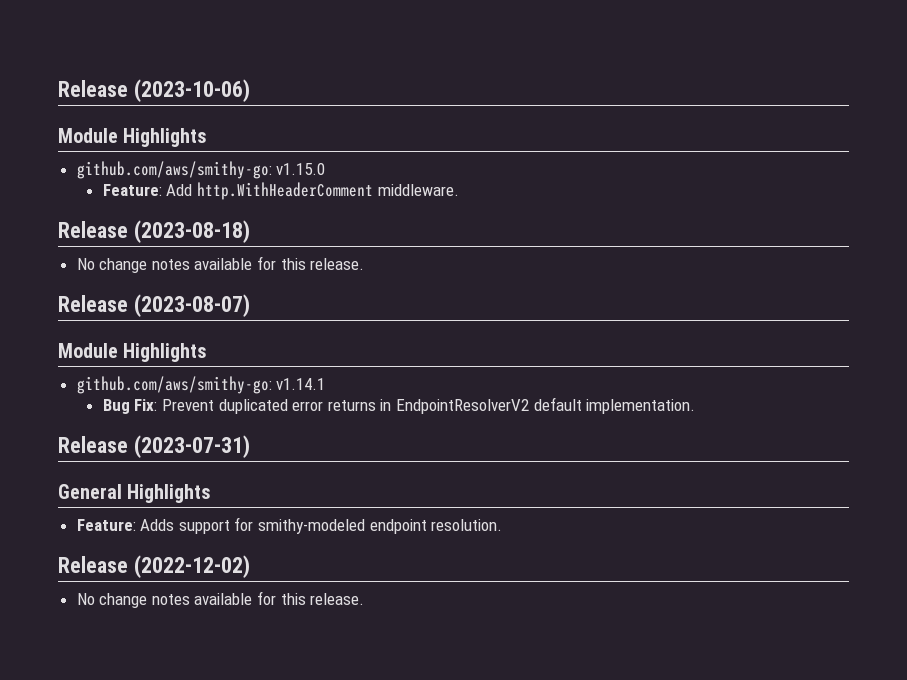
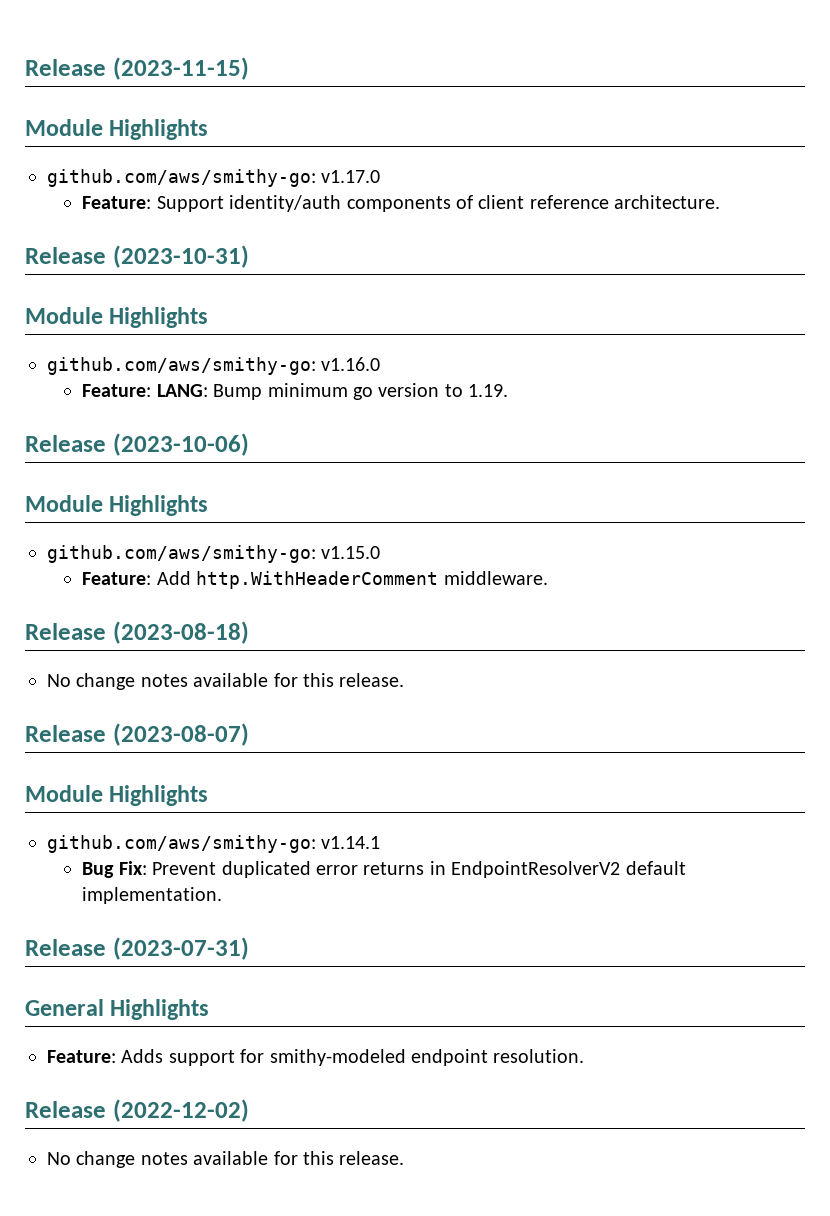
[58,80,128,97] Release -> [25,57,249,80] [25,119,209,140] [47,169,381,187] [82,195,721,212] [25,245,249,268] [25,307,209,328] [47,357,381,375] [82,383,509,400] [25,435,106,452] Release (2023-11-15) // Module Highlights // github.com/aws/smithy-go: v1.17.0 // Feature: Support identity/auth components of client reference architecture. // Release (2023-10-31) // Module Highlights // github.com/aws/smithy-go: v1.16.0 // Feature: LANG: Bump minimum go version to 1.19. // Release

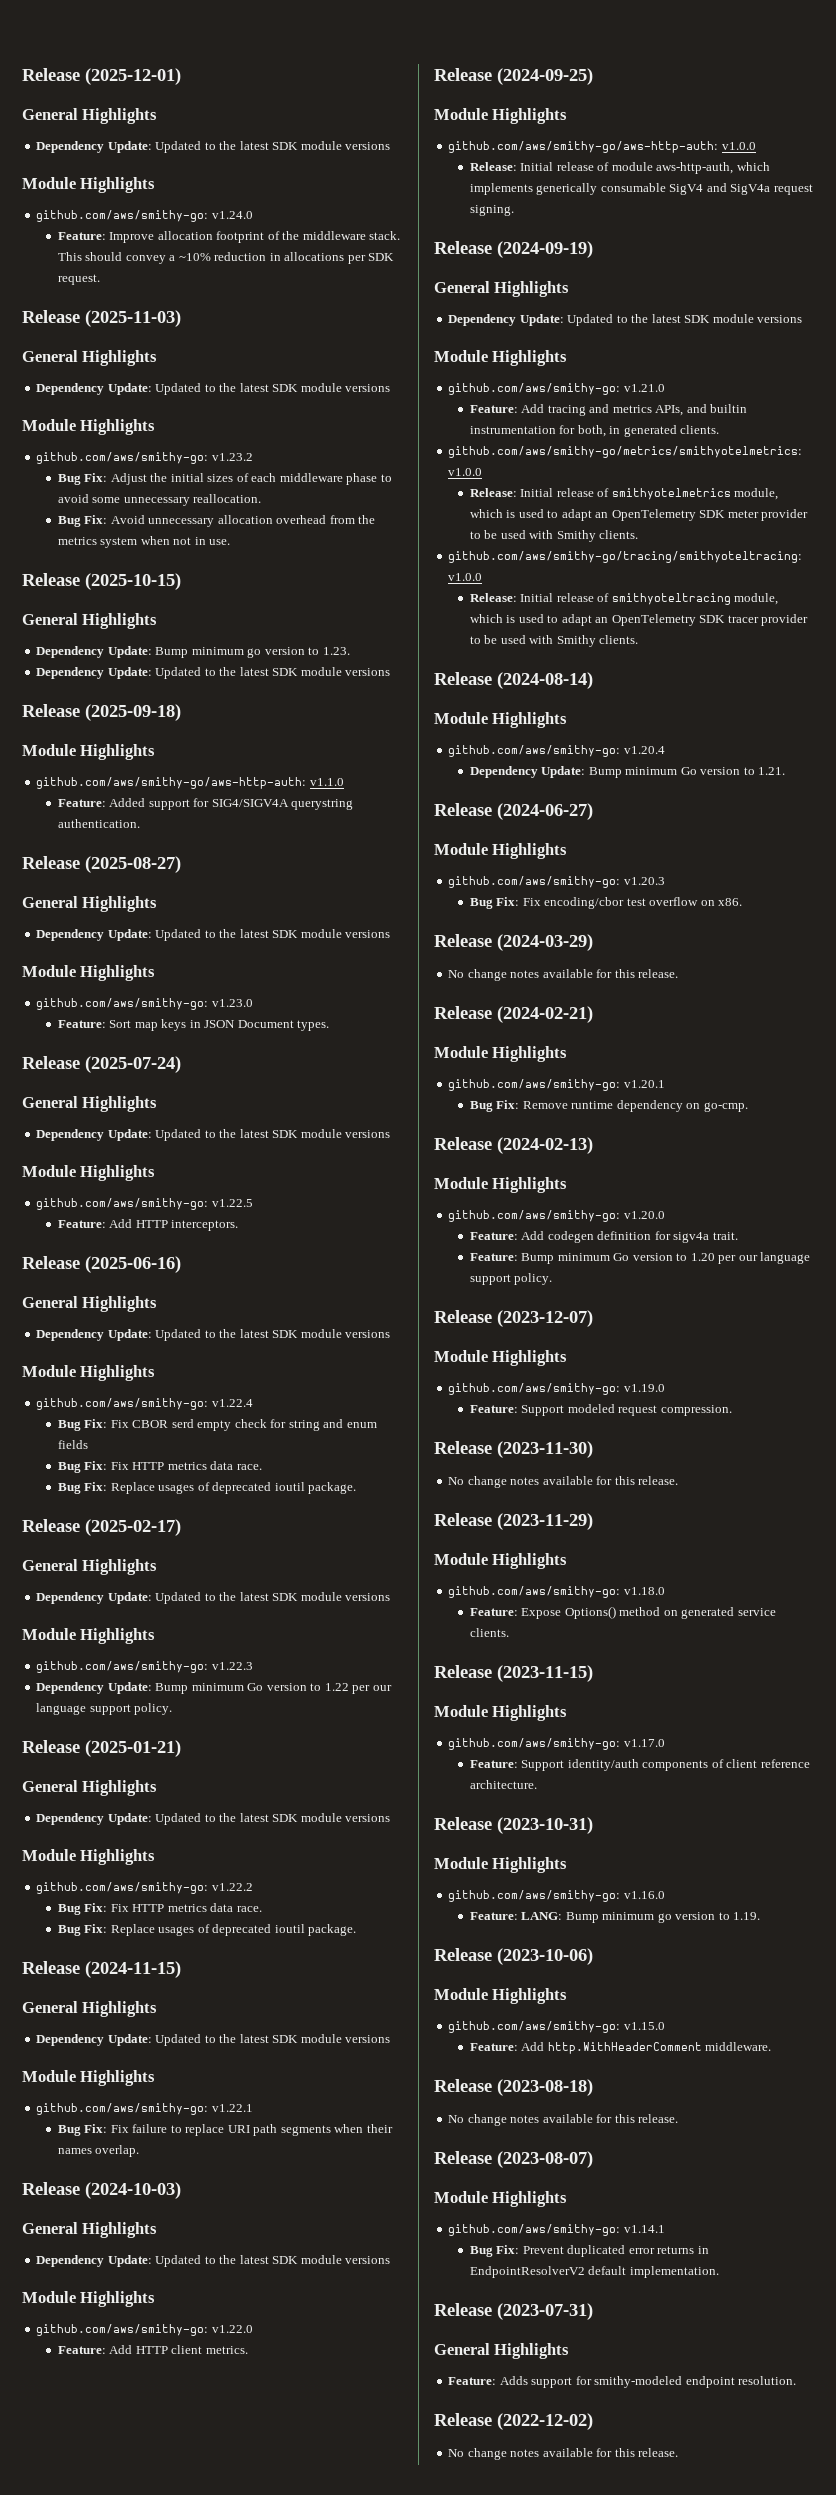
[25,59,106,76] Release -> [22,68,181,85] [22,108,158,124] [36,141,391,153] [22,177,156,193] [36,210,253,222] [57,231,401,243] [57,252,395,264] [57,274,100,285] [22,310,181,327] [22,350,158,366] [36,383,391,395] [22,419,156,435] [36,452,253,464] [57,473,392,485] [57,494,262,506] [57,515,376,527] [57,536,231,548] [22,573,181,590] [22,613,158,629] [36,646,350,658] [36,667,391,679] [22,704,181,721] [22,744,156,760] [36,777,344,789] [57,798,354,810] [57,819,140,828] [22,856,181,873] [22,896,158,912] [36,929,391,941] [22,965,156,981] [36,998,253,1010] [57,1019,330,1031] [22,1056,181,1073] [22,1096,158,1112] [36,1129,391,1141] [22,1165,156,1181] [36,1198,253,1210] [57,1219,239,1231] [22,1256,181,1273] [22,1296,158,1312] [36,1329,391,1341] [22,1365,156,1381] [36,1398,253,1410] [57,1419,377,1431] [57,1440,88,1449] [57,1461,262,1473] [57,1482,357,1494] [22,1519,181,1536] [22,1559,158,1575] [36,1592,391,1604] [22,1628,156,1644] [36,1661,253,1673] [36,1682,392,1694] [36,1703,173,1715] [22,1740,181,1757] [22,1780,158,1796] [36,1813,391,1825] [22,1849,156,1865] [36,1882,253,1894] [57,1903,262,1915] [57,1924,357,1936] [22,1961,181,1978] [22,2001,158,2017] [36,2034,391,2046] [22,2070,156,2086] [36,2103,253,2115] [57,2124,393,2136] [57,2145,140,2157] [22,2182,181,2199] [22,2222,158,2238] [36,2255,391,2267] [22,2291,156,2307] [36,2324,253,2336] [57,2345,248,2354] [434,68,593,85] [434,108,568,124] [448,141,756,153] [469,162,770,174] [469,183,813,195] [469,205,514,216] [434,241,593,258] [434,281,570,297] [448,314,803,326] [434,350,568,366] [448,383,665,395] [469,404,748,416] [469,425,720,437] [448,446,803,458] [448,468,483,476] [469,488,779,500] [469,509,809,521] [469,530,639,542] [448,551,803,563] [448,573,483,581] [469,593,779,605] [469,614,809,626] [469,635,639,647] [434,672,593,689] [434,712,568,728] [448,745,665,757] [469,766,786,778] [434,803,593,820] [434,843,568,859] [448,876,665,888] [469,897,743,909] [434,934,593,951] [448,969,679,981] [434,1006,593,1023] [434,1046,568,1062] [448,1079,665,1091] [469,1100,748,1112] [434,1137,593,1154] [434,1177,568,1193] [448,1210,665,1222] [469,1231,738,1243] [469,1252,811,1264] [469,1273,553,1285] [434,1310,593,1327] [434,1350,568,1366] [448,1383,665,1395] [469,1404,732,1416] [434,1441,593,1458] [448,1476,679,1488] [434,1513,593,1530] [434,1553,568,1569] [448,1586,665,1598] [469,1606,776,1619] [469,1628,509,1637] [434,1665,492,1678] Release (2025-12-01) // General Highlights // Dependency Update: Updated to the latest SDK module versions // Module Highlights // github.com/aws/smithy-go: v1.24.0 // Feature: Improve allocation footprint of the middleware stack. This should convey a ~10% reduction in allocations per SDK request. // Release (2025-11-03) // General Highlights // Dependency Update: Updated to the latest SDK module versions // Module Highlights // github.com/aws/smithy-go: v1.23.2 // Bug Fix: Adjust the initial sizes of each middleware phase to avoid some unnecessary reallocation. // Bug Fix: Avoid unnecessary allocation overhead from the metrics system when not in use. // Release (2025-10-15) // General Highlights // Dependency Update: Bump minimum go version to 1.23. // Dependency Update: Updated to the latest SDK module versions // Release (2025-09-18) // Module Highlights // github.com/aws/smithy-go/aws-http-auth: v1.1.0 // Feature: Added support for SIG4/SIGV4A querystring authentication. // Release (2025-08-27) // General Highlights // Dependency Update: Updated to the latest SDK module versions // Module Highlights // github.com/aws/smithy-go: v1.23.0 // Feature: Sort map keys in JSON Document types. // Release (2025-07-24) // General Highlights // Dependency Update: Updated to the latest SDK module versions // Module Highlights // github.com/aws/smithy-go: v1.22.5 // Feature: Add HTTP interceptors. // Release (2025-06-16) // General Highlights // Dependency Update: Updated to the latest SDK module versions // Module Highlights // github.com/aws/smithy-go: v1.22.4 // Bug Fix: Fix CBOR serd empty check for string and enum fields // Bug Fix: Fix HTTP metrics data race. // Bug Fix: Replace usages of deprecated ioutil package. // Release (2025-02-17) // General Highlights // Dependency Update: Updated to the latest SDK module versions // Module Highlights // github.com/aws/smithy-go: v1.22.3 // Dependency Update: Bump minimum Go version to 1.22 per our language support policy. // Release (2025-01-21) // General Highlights // Dependency Update: Updated to the latest SDK module versions // Module Highlights // github.com/aws/smithy-go: v1.22.2 // Bug Fix: Fix HTTP metrics data race. // Bug Fix: Replace usages of deprecated ioutil package. // Release (2024-11-15) // General Highlights // Dependency Update: Updated to the latest SDK module versions // Module Highlights // github.com/aws/smithy-go: v1.22.1 // Bug Fix: Fix failure to replace URI path segments when their names overlap. // Release (2024-10-03) // General Highlights // Dependency Update: Updated to the latest SDK module versions // Module Highlights // github.com/aws/smithy-go: v1.22.0 // Feature: Add HTTP client metrics. // Release (2024-09-25) // Module Highlights // github.com/aws/smithy-go/aws-http-auth: v1.0.0 // Release: Initial release of module aws-http-auth, which implements generically consumable SigV4 and SigV4a request signing. // Release (2024-09-19) // General Highlights // Dependency Update: Updated to the latest SDK module versions // Module Highlights // github.com/aws/smithy-go: v1.21.0 // Feature: Add tracing and metrics APIs, and builtin instrumentation for both, in generated clients. // github.com/aws/smithy-go/metrics/smithyotelmetrics: v1.0.0 // Release: Initial release of smithyotelmetrics module, which is used to adapt an OpenTelemetry SDK meter provider to be used with Smithy clients. // github.com/aws/smithy-go/tracing/smithyoteltracing: v1.0.0 // Release: Initial release of smithyoteltracing module, which is used to adapt an OpenTelemetry SDK tracer provider to be used with Smithy clients. // Release (2024-08-14) // Module Highlights // github.com/aws/smithy-go: v1.20.4 // Dependency Update: Bump minimum Go version to 1.21. // Release (2024-06-27) // Module Highlights // github.com/aws/smithy-go: v1.20.3 // Bug Fix: Fix encoding/cbor test overflow on x86. // Release (2024-03-29) // No change notes available for this release. // Release (2024-02-21) // Module Highlights // github.com/aws/smithy-go: v1.20.1 // Bug Fix: Remove runtime dependency on go-cmp. // Release (2024-02-13) // Module Highlights // github.com/aws/smithy-go: v1.20.0 // Feature: Add codegen definition for sigv4a trait. // Feature: Bump minimum Go version to 1.20 per our language support policy. // Release (2023-12-07) // Module Highlights // github.com/aws/smithy-go: v1.19.0 // Feature: Support modeled request compression. // Release (2023-11-30) // No change notes available for this release. // Release (2023-11-29) // Module Highlights // github.com/aws/smithy-go: v1.18.0 // Feature: Expose Options() method on generated service clients. // Release

